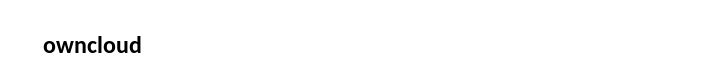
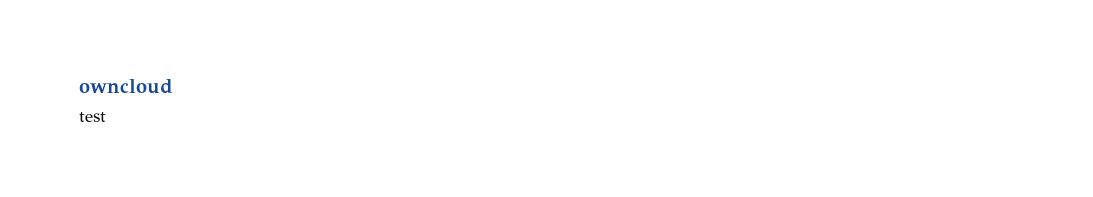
(142, 44) none -> [79,112,106,122] // test

